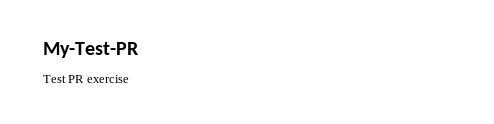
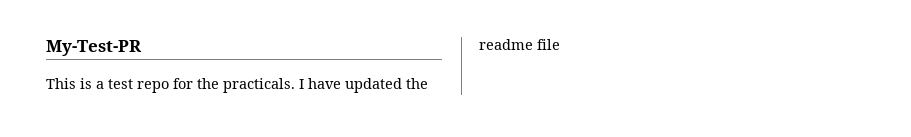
[43,75,129,83] Test PR exercise -> [46,78,428,93] [479,39,560,50] This is a test repo for the practicals. I have updated the readme file

